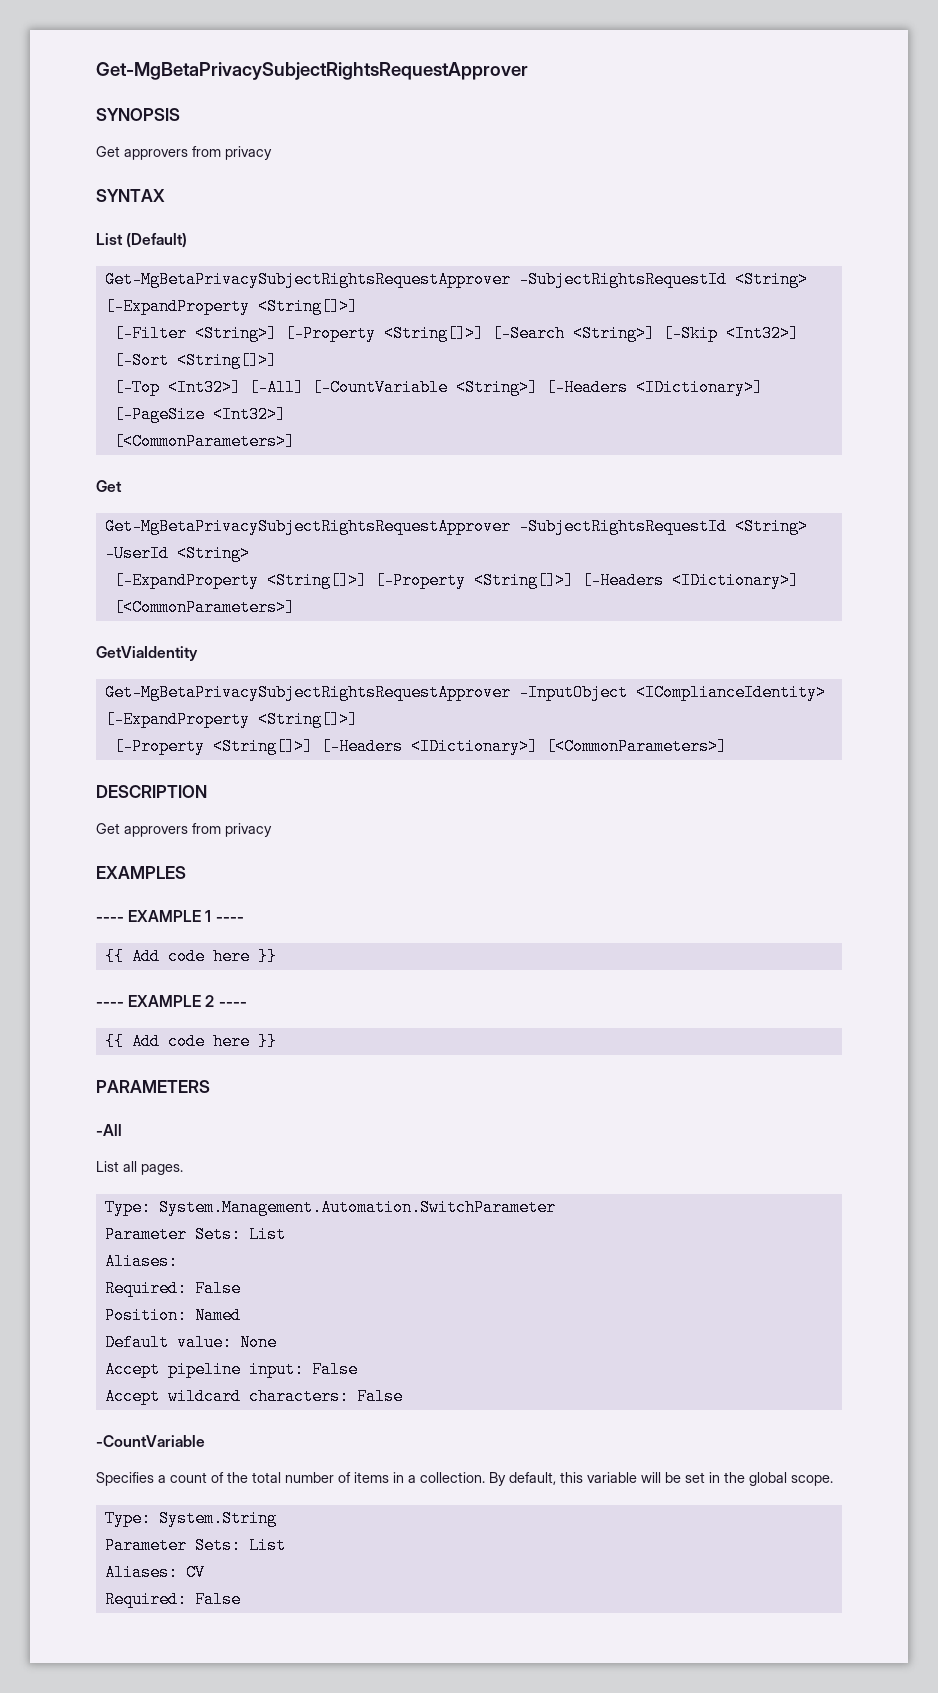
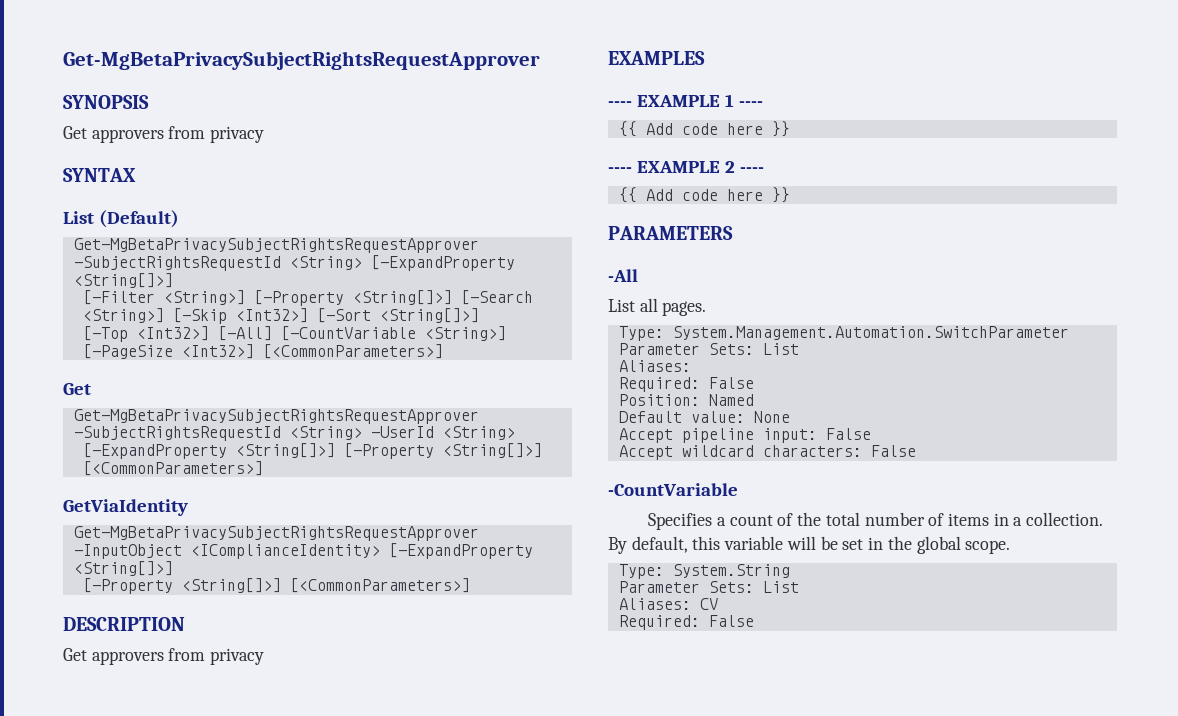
[545,379,763,396] [-Headers <IDictionary>] -> (506, 333) none
(286, 414) // -> (254, 351) none
[581,572,799,589] [-Headers <IDictionary>] -> (542, 450) none
[320,738,538,755] [-Headers <IDictionary>] -> (281, 585) none

